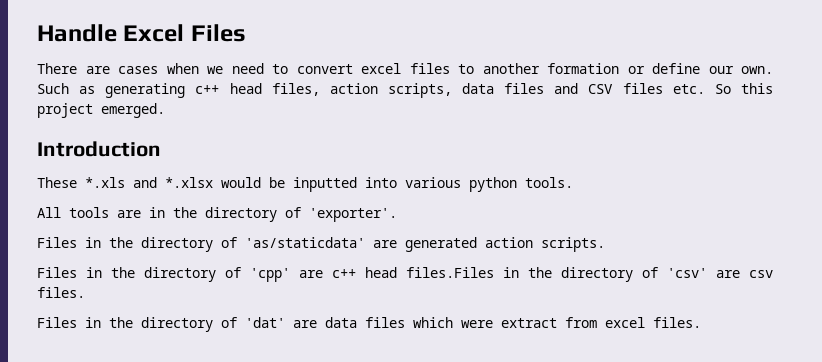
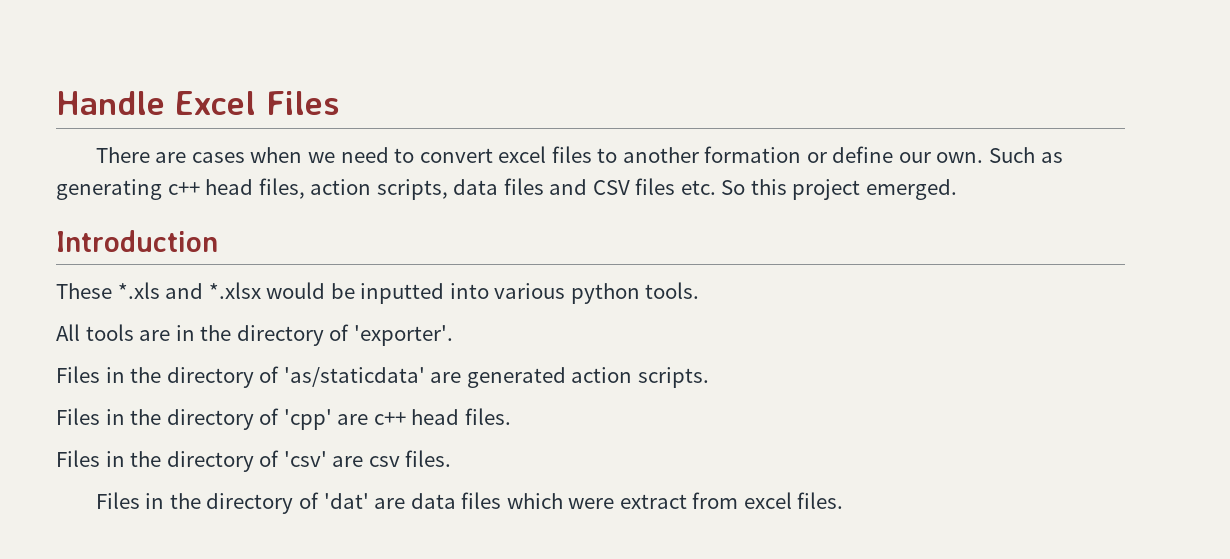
[406,267,494,278] files.Files -> [464,408,511,425] [56,450,100,467] files. // Files

